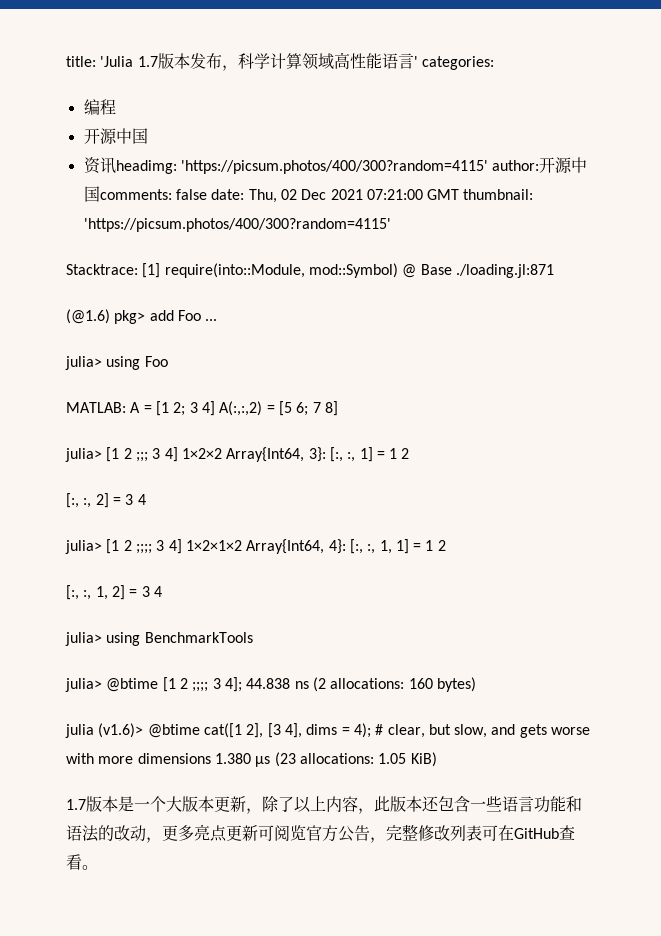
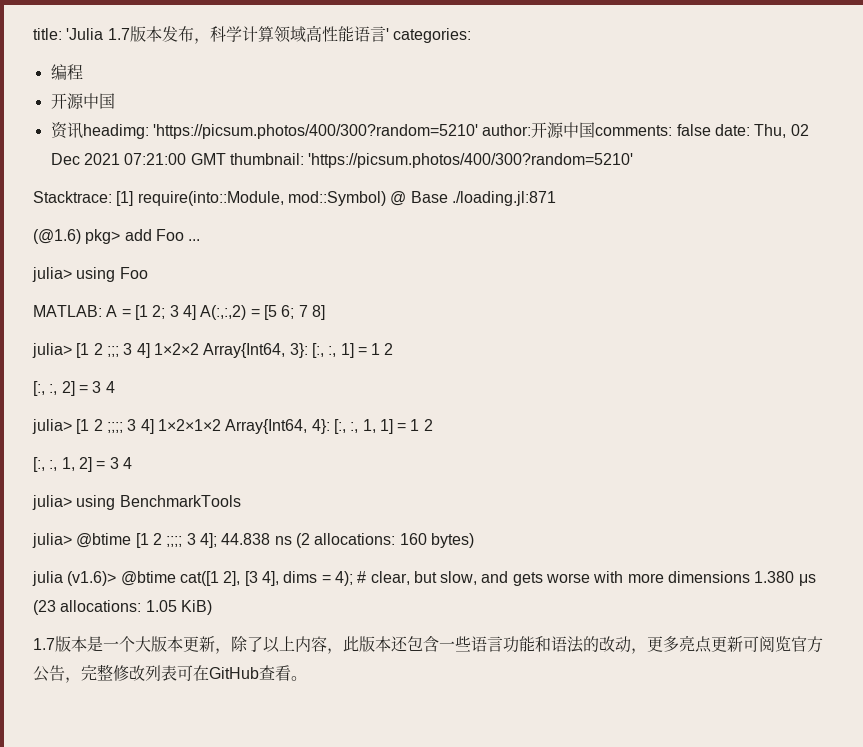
[180,160,488,174] 'https://picsum.photos/400/300?random=4115' -> [152,124,478,139] 'https://picsum.photos/400/300?random=5210'
[83,218,391,232] 'https://picsum.photos/400/300?random=4115' -> [308,153,634,168] 'https://picsum.photos/400/300?random=5210'

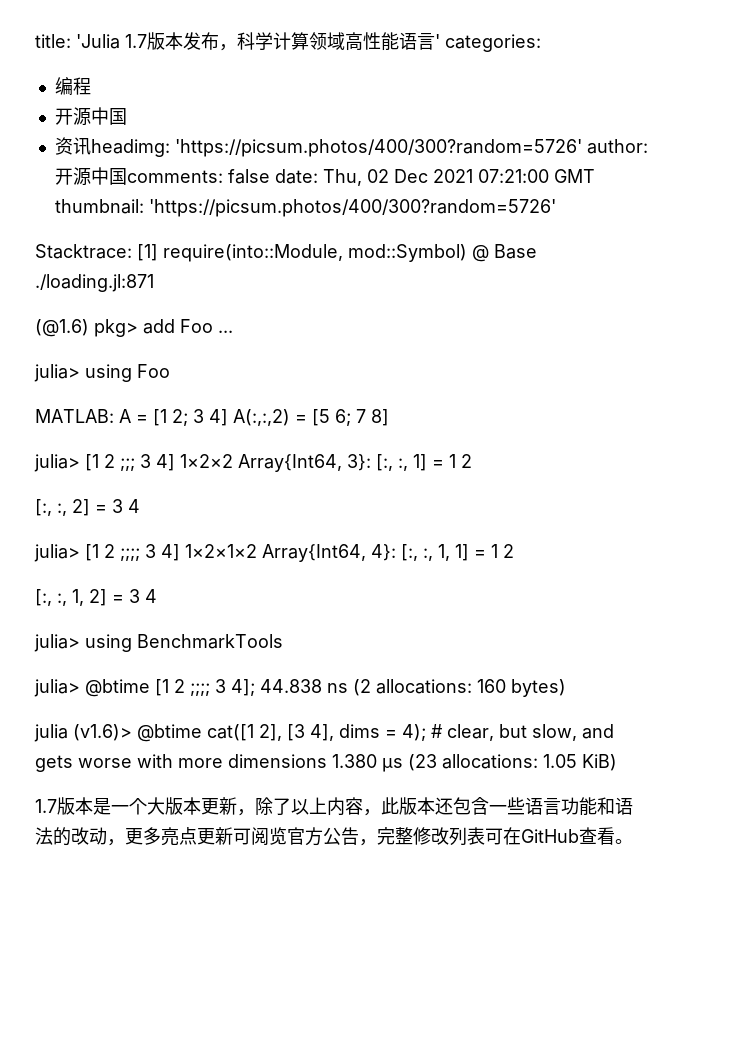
[152,124,478,139] 'https://picsum.photos/400/300?random=5210' -> [174,139,582,157] 'https://picsum.photos/400/300?random=5726'
[308,153,634,168] 'https://picsum.photos/400/300?random=5210' -> [148,199,556,217] 'https://picsum.photos/400/300?random=5726'

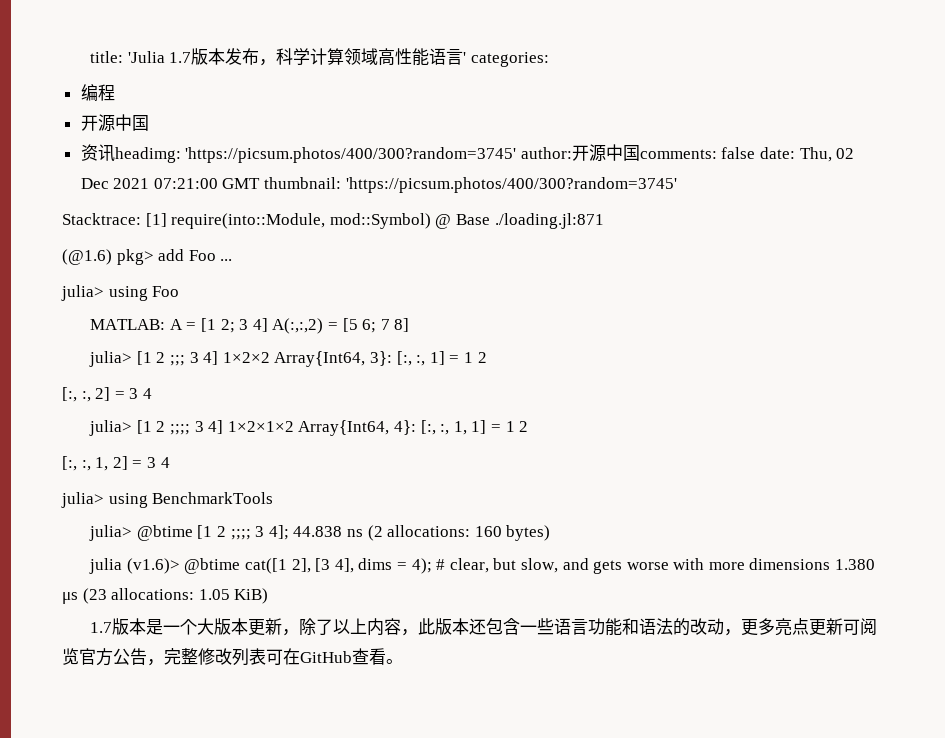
[174,139,582,157] 'https://picsum.photos/400/300?random=5726' -> [185,147,517,163] 'https://picsum.photos/400/300?random=3745'
[148,199,556,217] 'https://picsum.photos/400/300?random=5726' -> [345,177,677,193] 'https://picsum.photos/400/300?random=3745'

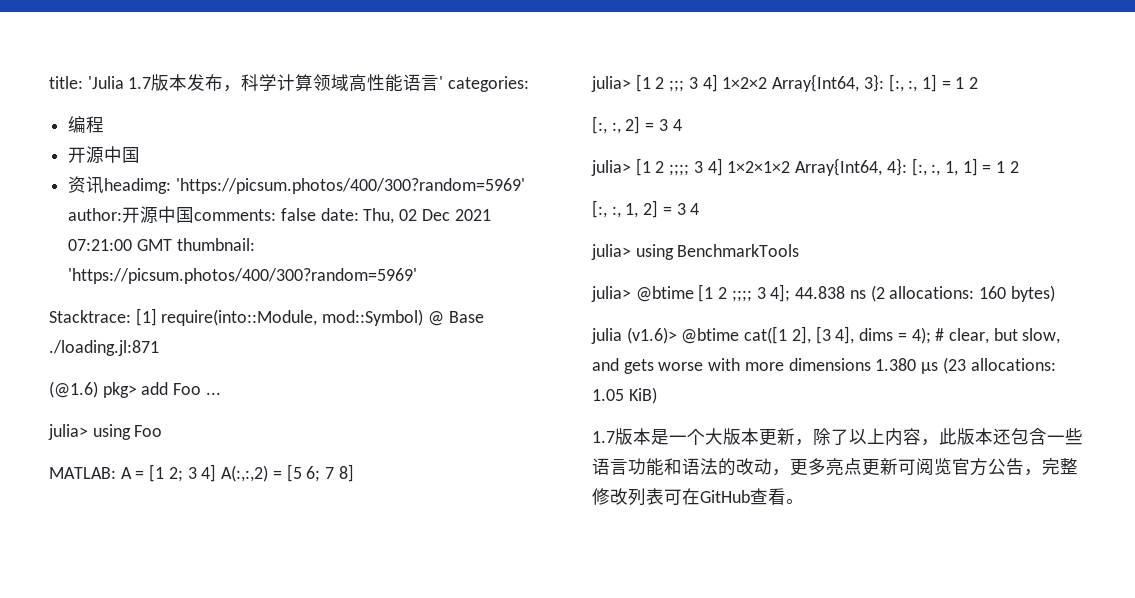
[185,147,517,163] 'https://picsum.photos/400/300?random=3745' -> [175,178,525,194] 'https://picsum.photos/400/300?random=5969'
[345,177,677,193] 'https://picsum.photos/400/300?random=3745' -> [68,268,418,284] 'https://picsum.photos/400/300?random=5969'

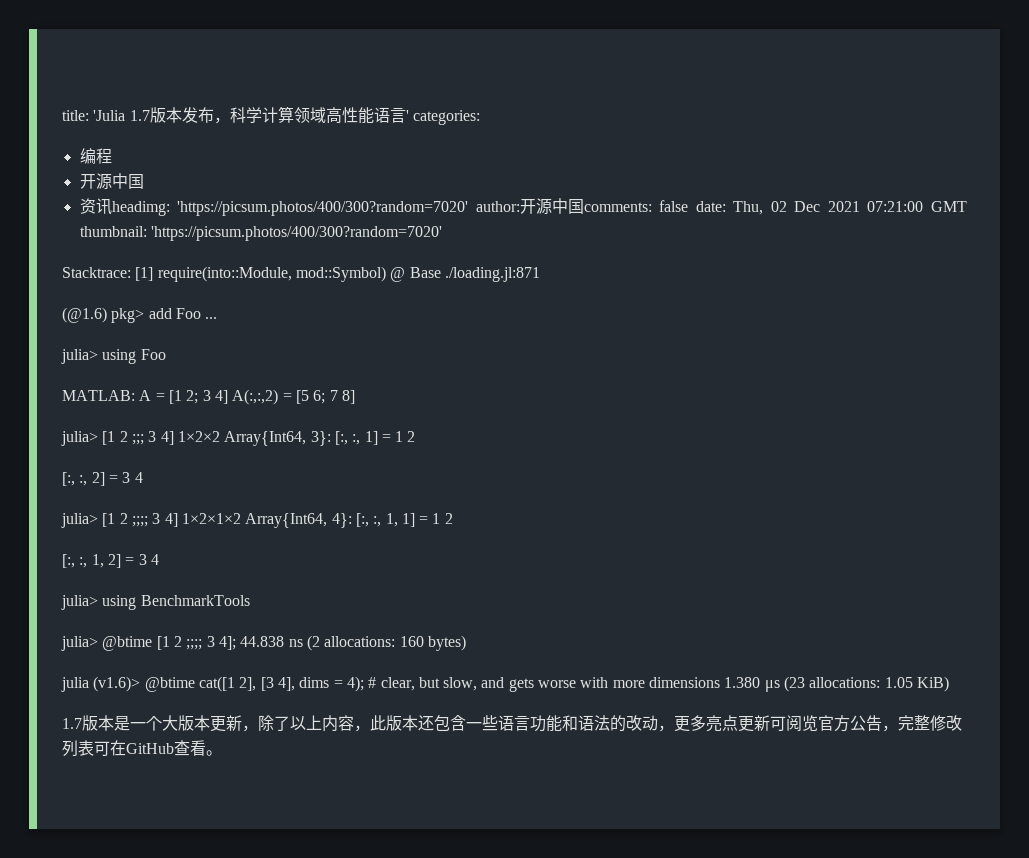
[175,178,525,194] 'https://picsum.photos/400/300?random=5969' -> [177,201,469,216] 'https://picsum.photos/400/300?random=7020'
[68,268,418,284] 'https://picsum.photos/400/300?random=5969' -> [150,226,442,241] 'https://picsum.photos/400/300?random=7020'

